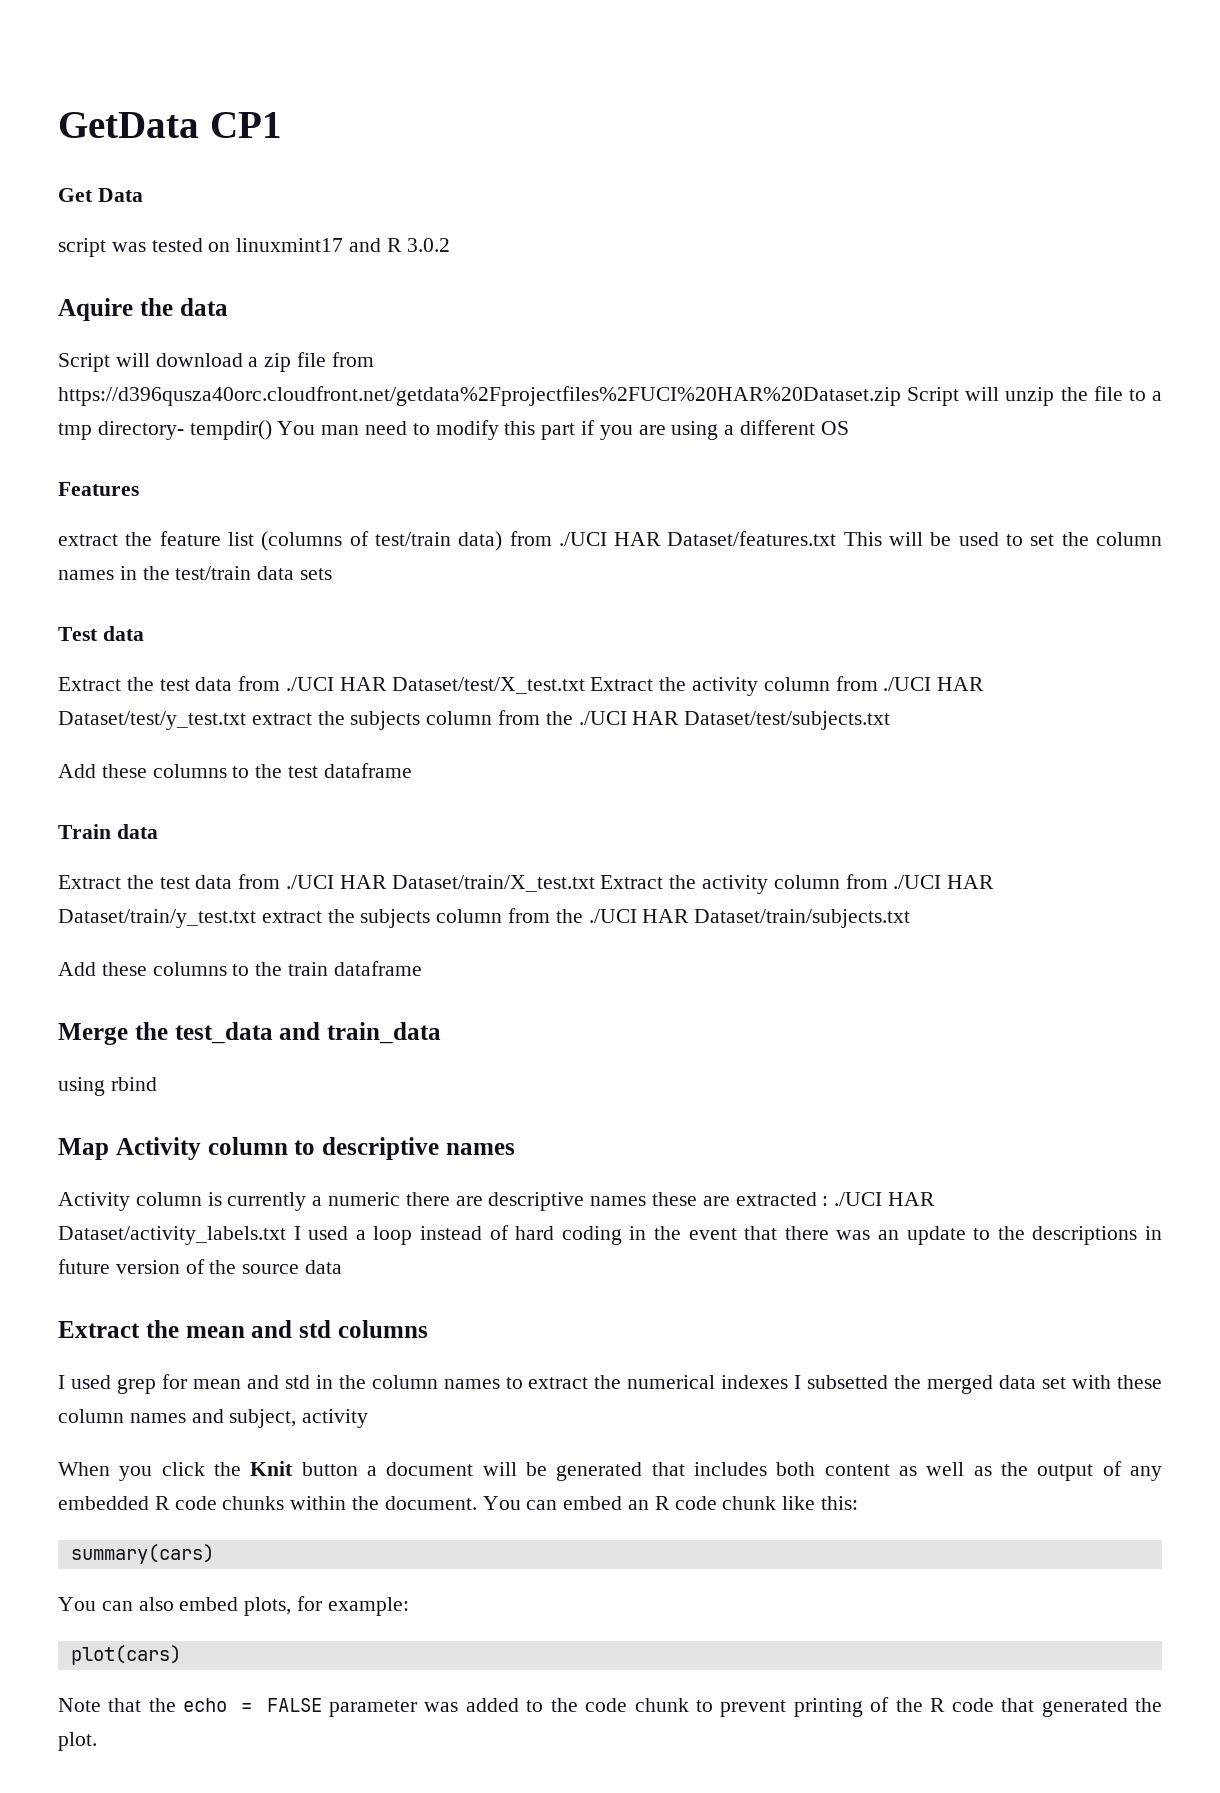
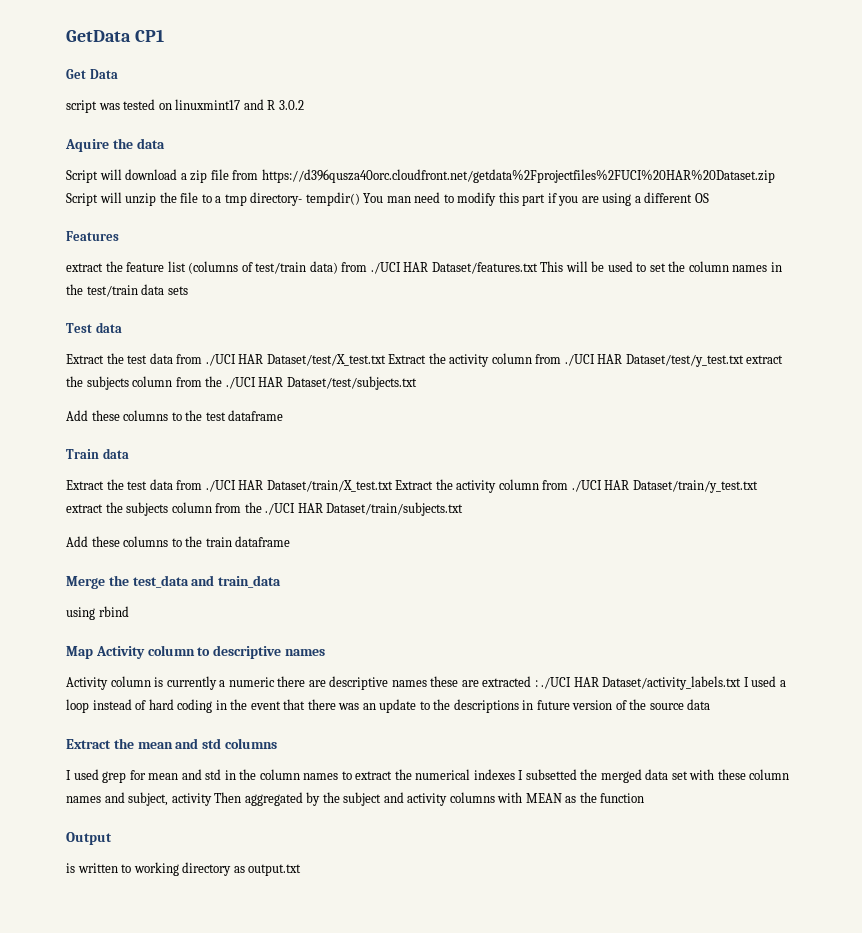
[58,1461,1162,1481] [58,1496,859,1510] [70,1544,214,1564] [58,1596,409,1616] [70,1645,181,1665] [58,1697,1162,1717] [58,1732,97,1751] // When you click the Knit button a document will be generated that includes both content as well as the output of any embedded R code chunks within the document. You can embed an R code chunk like this: // summary(cars) // You can also embed plots, for example: // plot(cars) // Note that the echo = FALSE parameter was added to the code chunk to prevent printing of the R code that generated the plot. -> [214,792,645,806] [66,832,112,845] [66,862,302,876] Then aggregated by the subject and activity columns with MEAN as the function // Output // is written to working directory as output.txt

